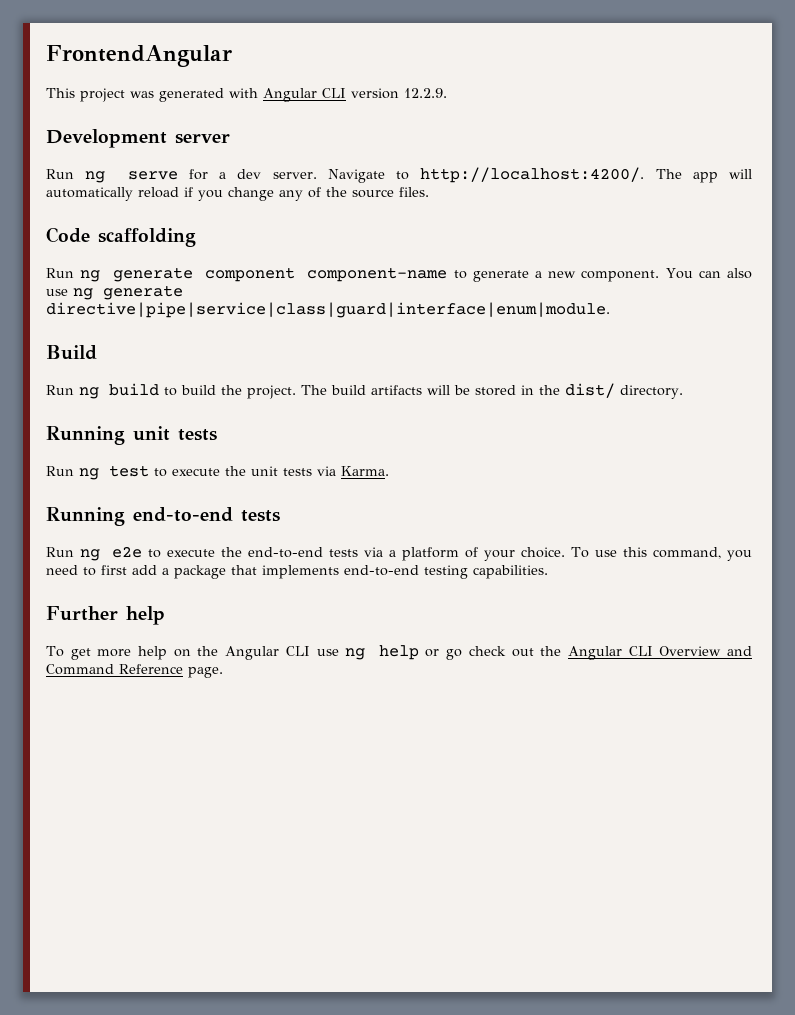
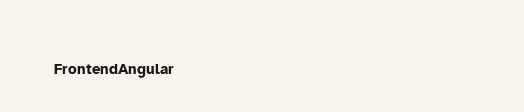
[46,88,447,102] [46,129,230,148] [46,167,753,183] [46,187,429,201] [46,227,196,247] [46,267,752,282] [46,285,183,300] [46,302,610,318] [46,345,97,360] [46,383,683,399] [46,426,217,445] [46,465,389,480] [46,507,280,526] [46,546,752,561] [46,565,548,579] [46,606,165,625] [46,645,752,660] [46,664,223,678] // This project was generated with Angular CLI version 12.2.9. // Development server // Run ng serve for a dev server. Navigate to http://localhost:4200/. The app will automatically reload if you change any of the source files. // Code scaffolding // Run ng generate component component-name to generate a new component. You can also use ng generate directive|pipe|service|class|guard|interface|enum|module. // Build // Run ng build to build the project. The build artifacts will be stored in the dist/ directory. // Running unit tests // Run ng test to execute the unit tests via Karma. // Running end-to-end tests // Run ng e2e to execute the end-to-end tests via a platform of your choice. To use this command, you need to first add a package that implements end-to-end testing capabilities. // Further help // To get more help on the Angular CLI use ng help or go check out the Angular CLI Overview and Command Reference page. -> (174, 71) none

